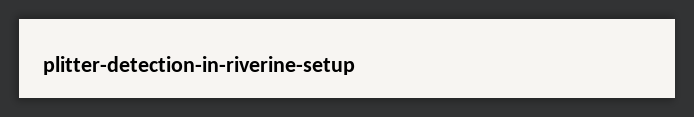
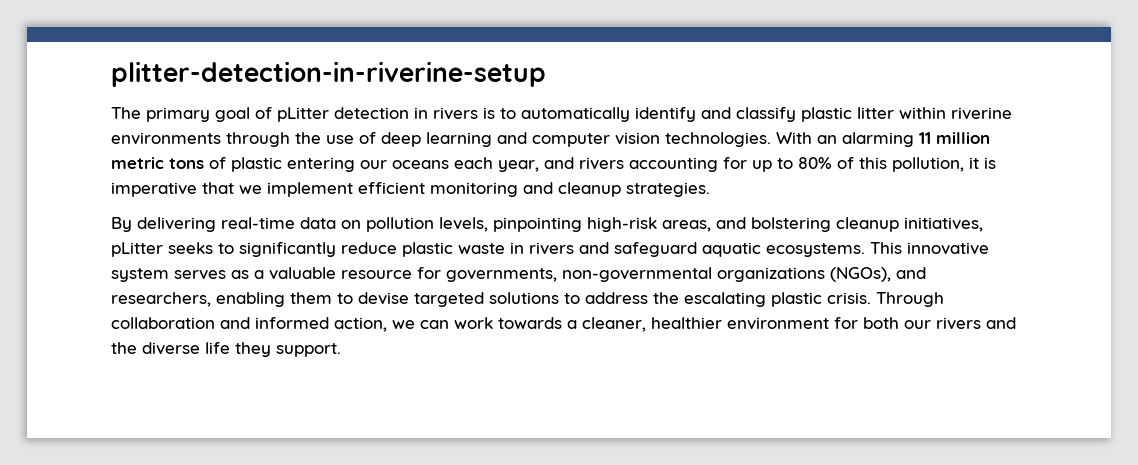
(355, 65) none -> [111,107,1012,122] [111,132,990,147] [111,157,996,172] [111,182,710,197] [111,217,983,232] [111,242,989,257] [111,267,926,282] [111,292,944,307] [111,317,1016,332] [111,342,341,357] // The primary goal of pLitter detection in rivers is to automatically identify and classify plastic litter within riverine environments through the use of deep learning and computer vision technologies. With an alarming 11 million metric tons of plastic entering our oceans each year, and rivers accounting for up to 80% of this pollution, it is imperative that we implement efficient monitoring and cleanup strategies. // By delivering real-time data on pollution levels, pinpointing high-risk areas, and bolstering cleanup initiatives, pLitter seeks to significantly reduce plastic waste in rivers and safeguard aquatic ecosystems. This innovative system serves as a valuable resource for governments, non-governmental organizations (NGOs), and researchers, enabling them to devise targeted solutions to address the escalating plastic crisis. Through collaboration and informed action, we can work towards a cleaner, healthier environment for both our rivers and the diverse life they support.

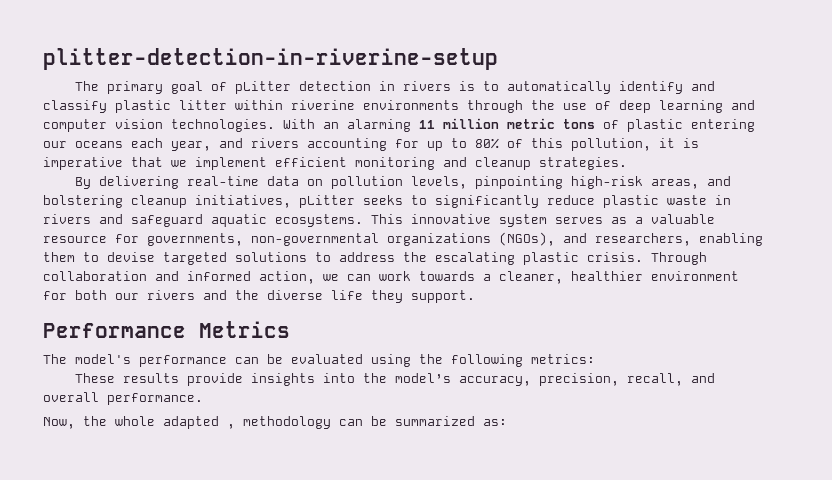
(341, 350) none -> [43,321,290,338] [43,354,595,367] [74,373,715,386] [43,392,203,405] [43,416,507,429] // Performance Metrics // The model's performance can be evaluated using the following metrics: // These results provide insights into the model’s accuracy, precision, recall, and overall performance. // Now, the whole adapted , methodology can be summarized as:

